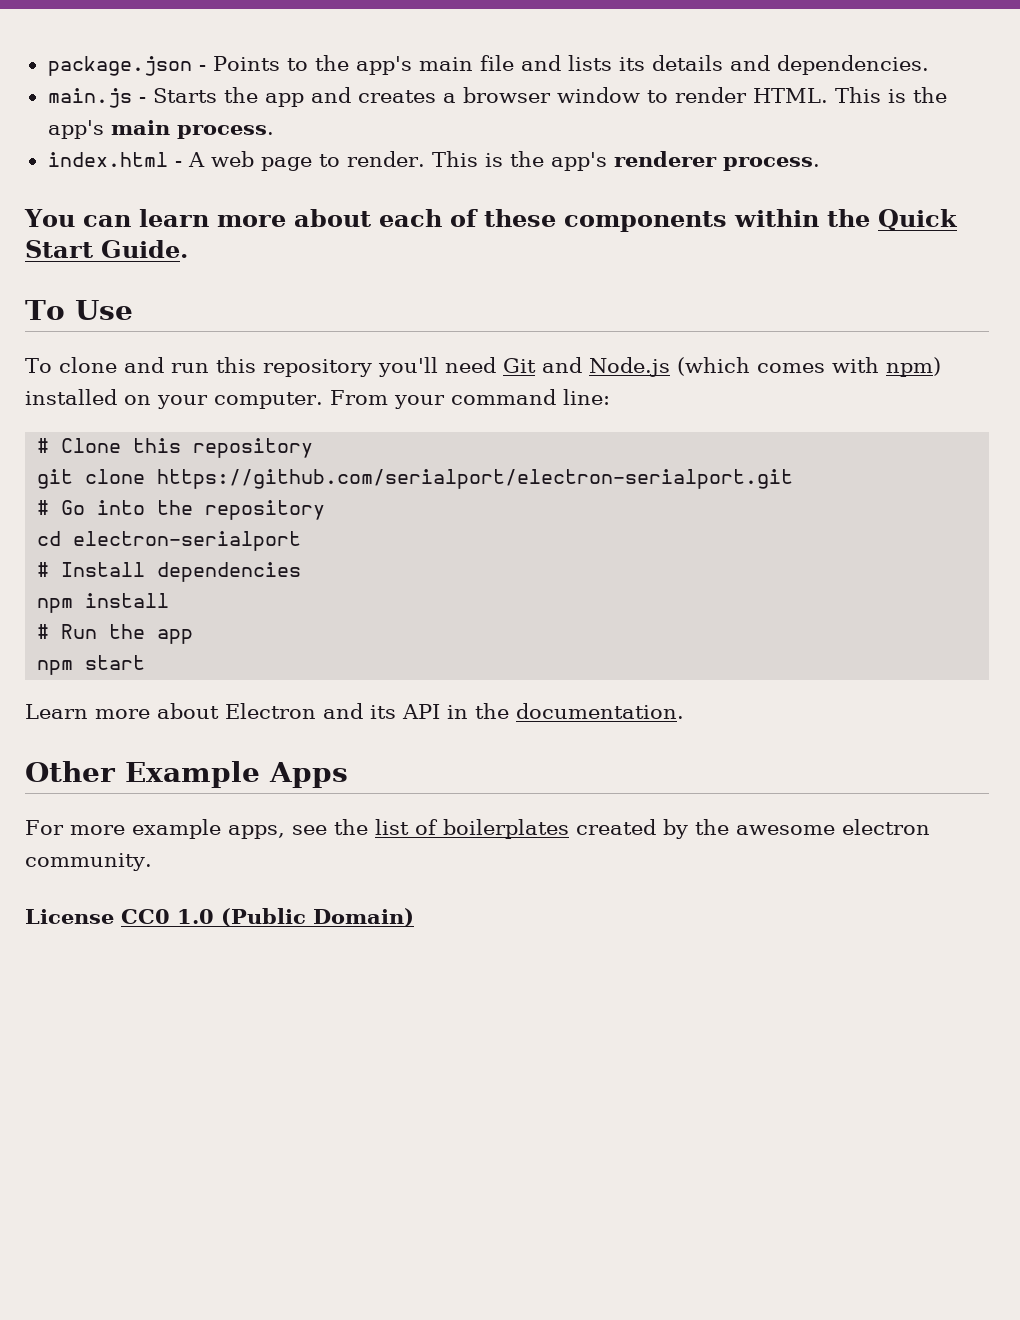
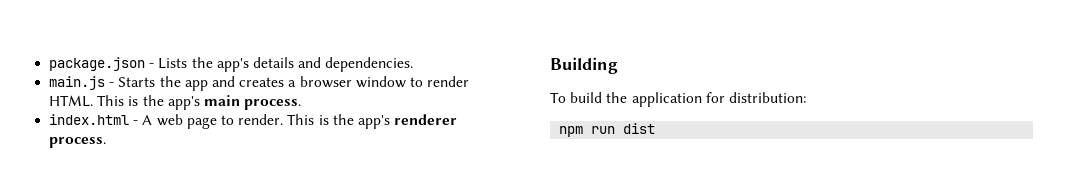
[212,55,645,75] Points to the app's main file and lists its -> [158,57,249,72] Lists the app's
[24,209,958,232] [25,240,188,258] [25,300,133,320] [25,357,941,377] [25,389,610,409] [37,438,314,458] [37,469,794,489] [37,500,326,520] [37,531,302,551] [37,562,302,582] [37,593,170,613] [37,624,194,644] [37,655,146,675] [25,703,684,719] [25,761,348,788] [25,819,930,839] [25,853,152,871] [25,908,414,927] You can learn more about each of these components within the Quick Start Guide. // To Use // To clone and run this repository you'll need Git and Node.js (which comes with npm) installed on your computer. From your command line: // # Clone this repository // git clone https://github.com/serialport/electron-serialport.git // # Go into the repository // cd electron-serialport // # Install dependencies // npm install // # Run the app // npm start // Learn more about Electron and its API in the documentation. // Other Example Apps // For more example apps, see the list of boilerplates created by the awesome electron community. // License CC0 1.0 (Public Domain) -> [550,57,618,74] [550,92,806,107] [559,123,656,137] Building // To build the application for distribution: // npm run dist

